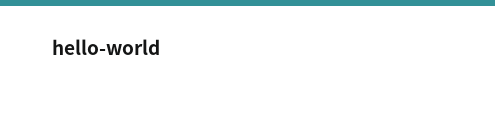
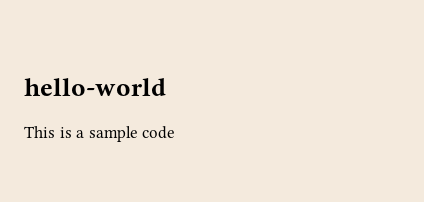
(160, 47) none -> [24,126,176,142] // This is a sample code

